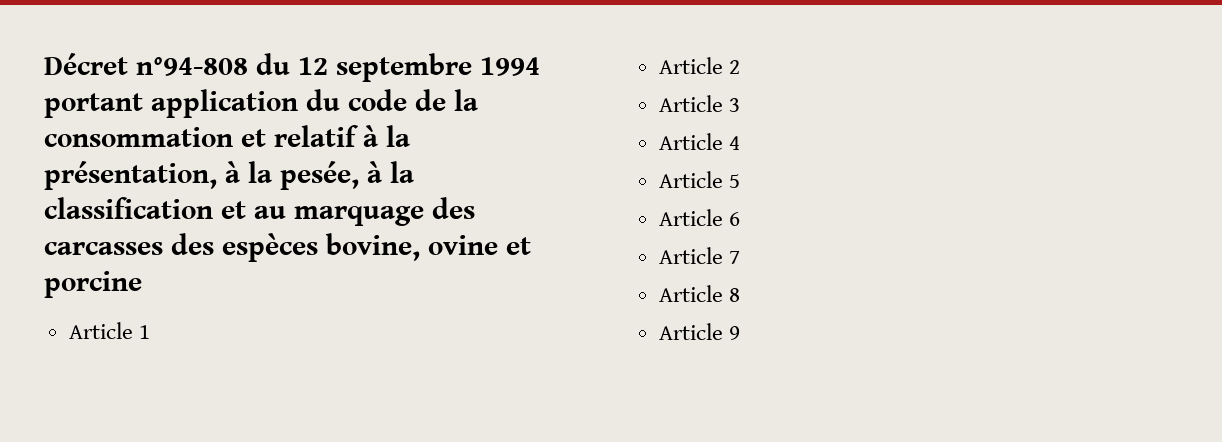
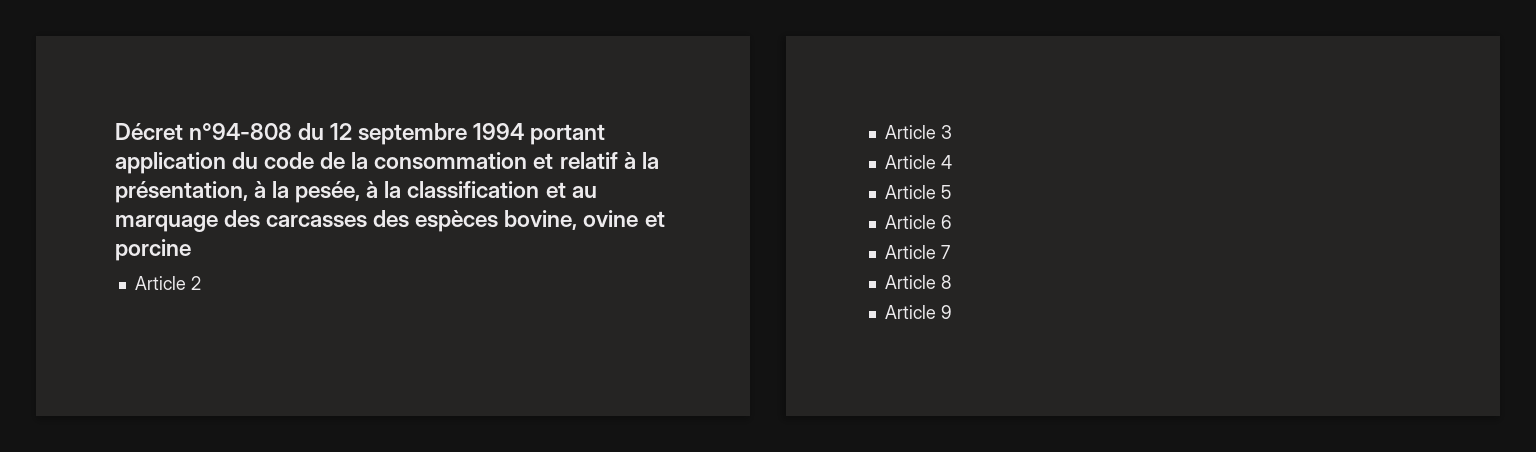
[68,322,150,339] // Article 1 -> (191, 250) none

